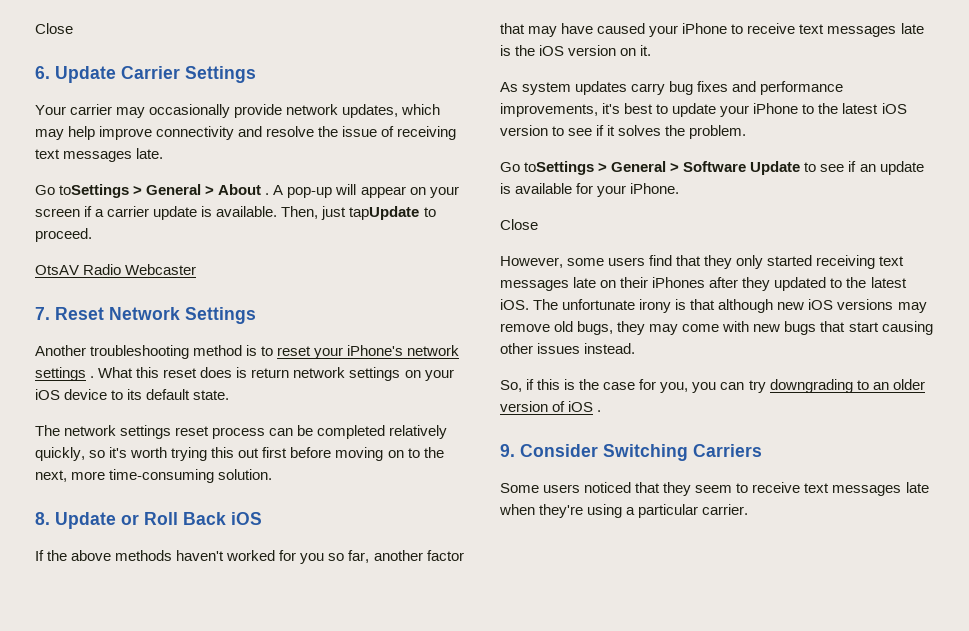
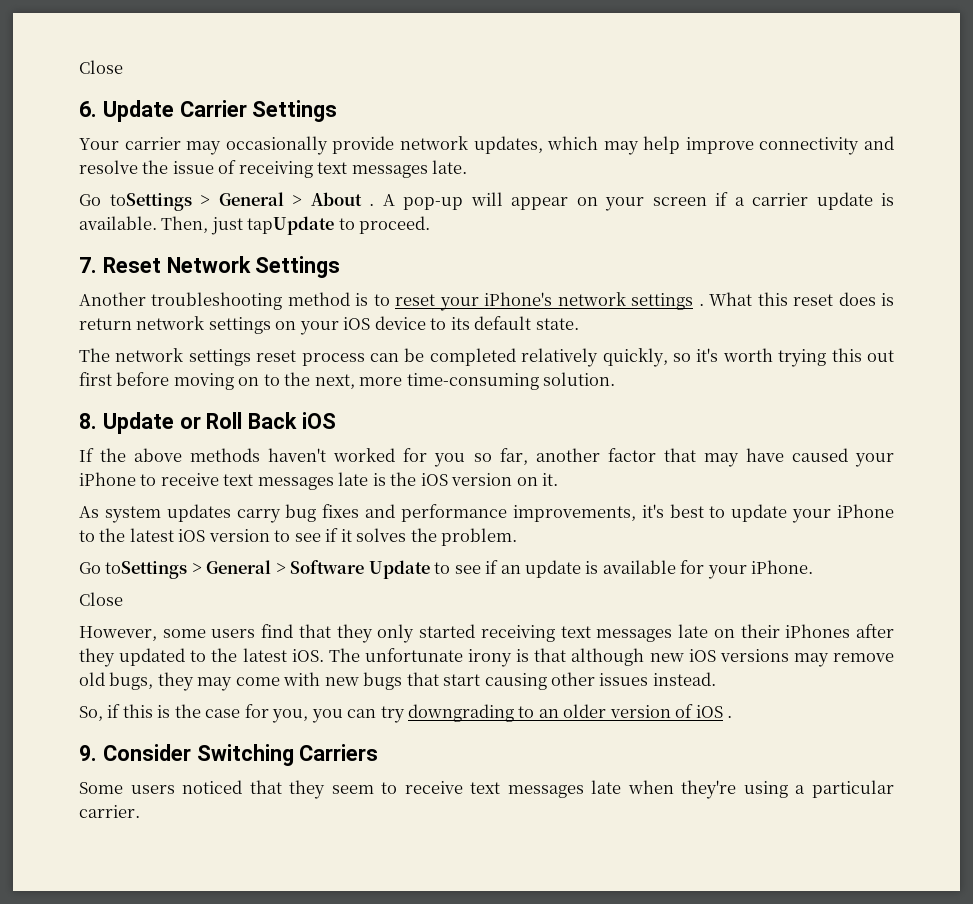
[35,264,197,275] // OtsAV Radio Webcaster -> (431, 225) none

